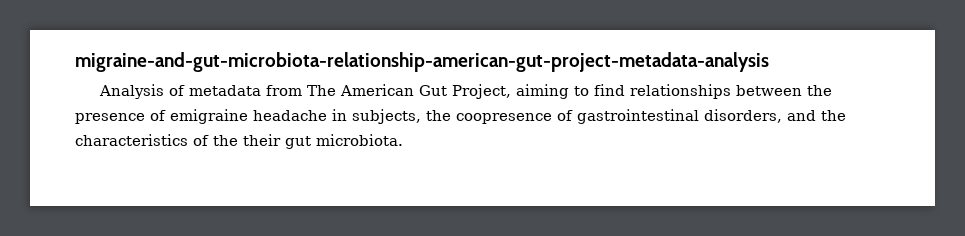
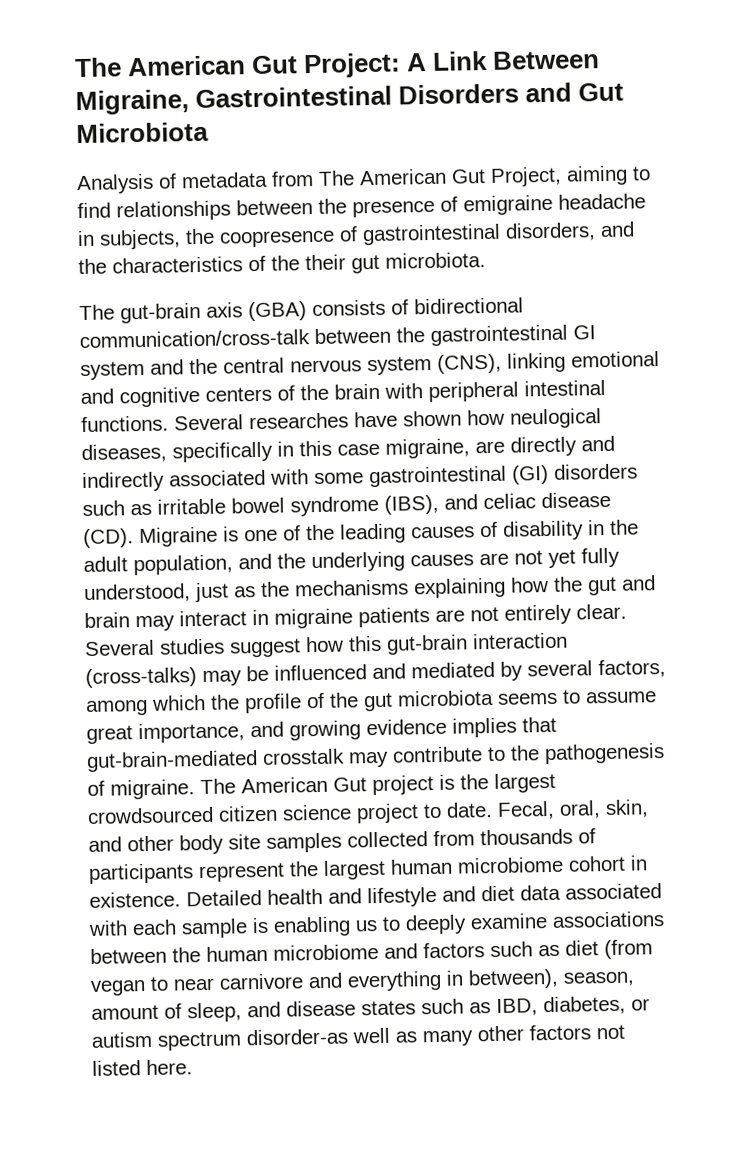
[75,52,769,72] migraine-and-gut-microbiota-relationship-american-gut-project-metadata-analysis -> [74,50,601,79] [75,82,625,116] [76,121,209,144] The American Gut Project: A Link Between Migraine, Gastrointestinal Disorders and Gut Microbiota
(403, 140) none -> [79,297,524,324] [79,324,596,349] [80,351,660,381] [80,379,606,408] [81,408,602,433] [81,435,615,464] [82,463,638,493] [82,491,611,517] [83,519,639,549] [83,547,620,576] [84,575,656,604] [84,603,627,632] [84,632,568,658] [85,658,666,689] [86,689,657,716] [86,716,557,744] [86,743,665,772] [87,772,556,800] [87,799,649,824] [88,828,596,855] [88,855,648,884] [89,883,662,908] [88,911,665,939] [90,939,653,964] [90,968,635,996] [91,995,650,1023] [91,1024,625,1051] [92,1059,193,1076] // The gut-brain axis (GBA) consists of bidirectional communication/cross-talk between the gastrointestinal GI system and the central nervous system (CNS), linking emotional and cognitive centers of the brain with peripheral intestinal functions. Several researches have shown how neulogical diseases, specifically in this case migraine, are directly and indirectly associated with some gastrointestinal (GI) disorders such as irritable bowel syndrome (IBS), and celiac disease (CD). Migraine is one of the leading causes of disability in the adult population, and the underlying causes are not yet fully understood, just as the mechanisms explaining how the gut and brain may interact in migraine patients are not entirely clear. Several studies suggest how this gut-brain interaction (cross-talks) may be influenced and mediated by several factors, among which the profile of the gut microbiota seems to assume great importance, and growing evidence implies that gut-brain-mediated crosstalk may contribute to the pathogenesis of migraine. The American Gut project is the largest crowdsourced citizen science project to date. Fecal, oral, skin, and other body site samples collected from thousands of participants represent the largest human microbiome cohort in existence. Detailed health and lifestyle and diet data associated with each sample is enabling us to deeply examine associations between the human microbiome and factors such as diet (from vegan to near carnivore and everything in between), season, amount of sleep, and disease states such as IBD, diabetes, or autism spectrum disorder-as well as many other factors not listed here.

